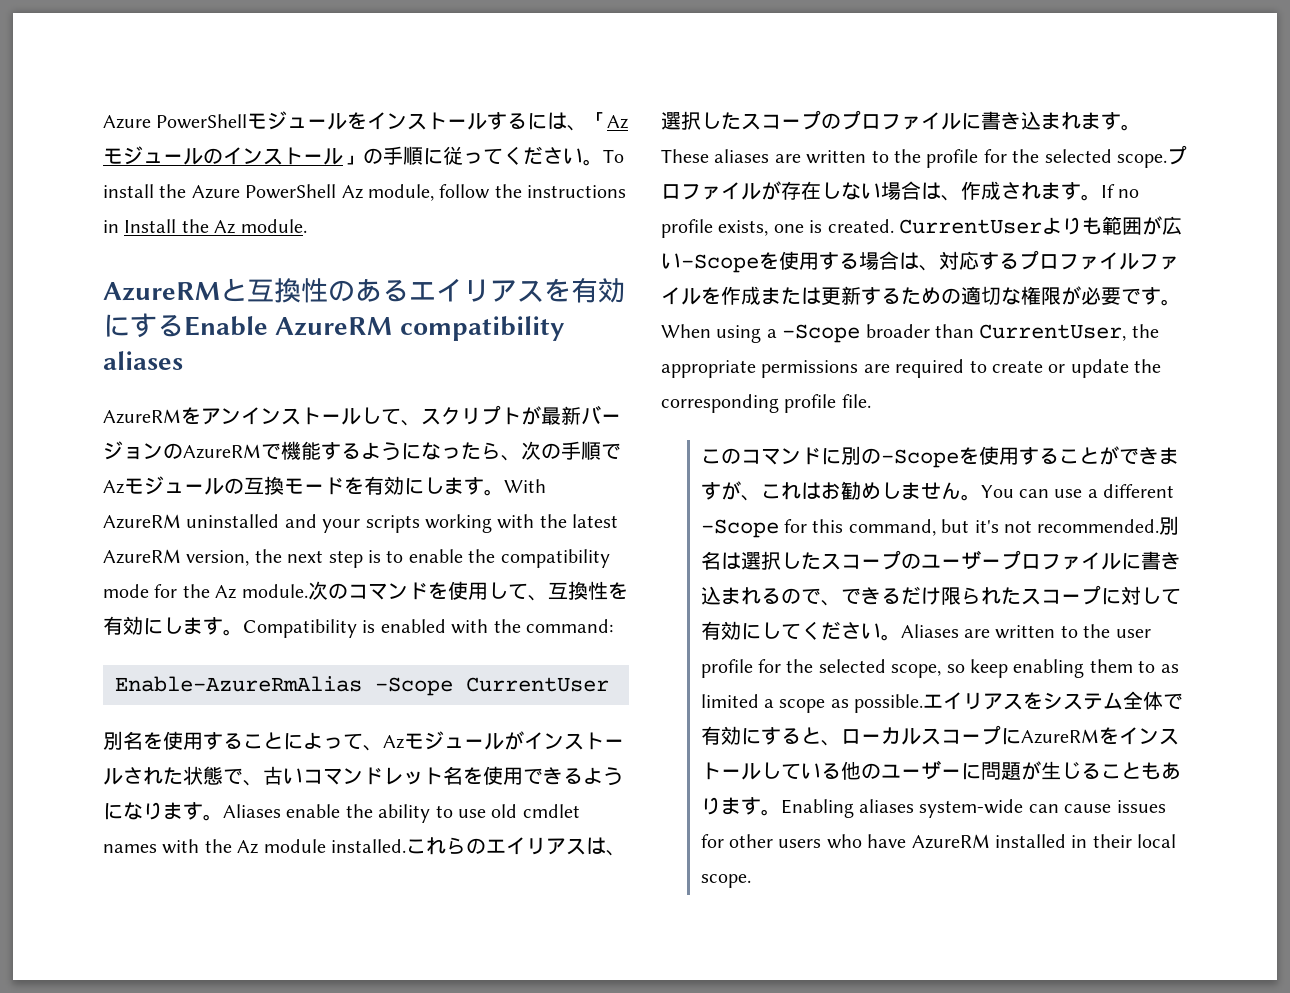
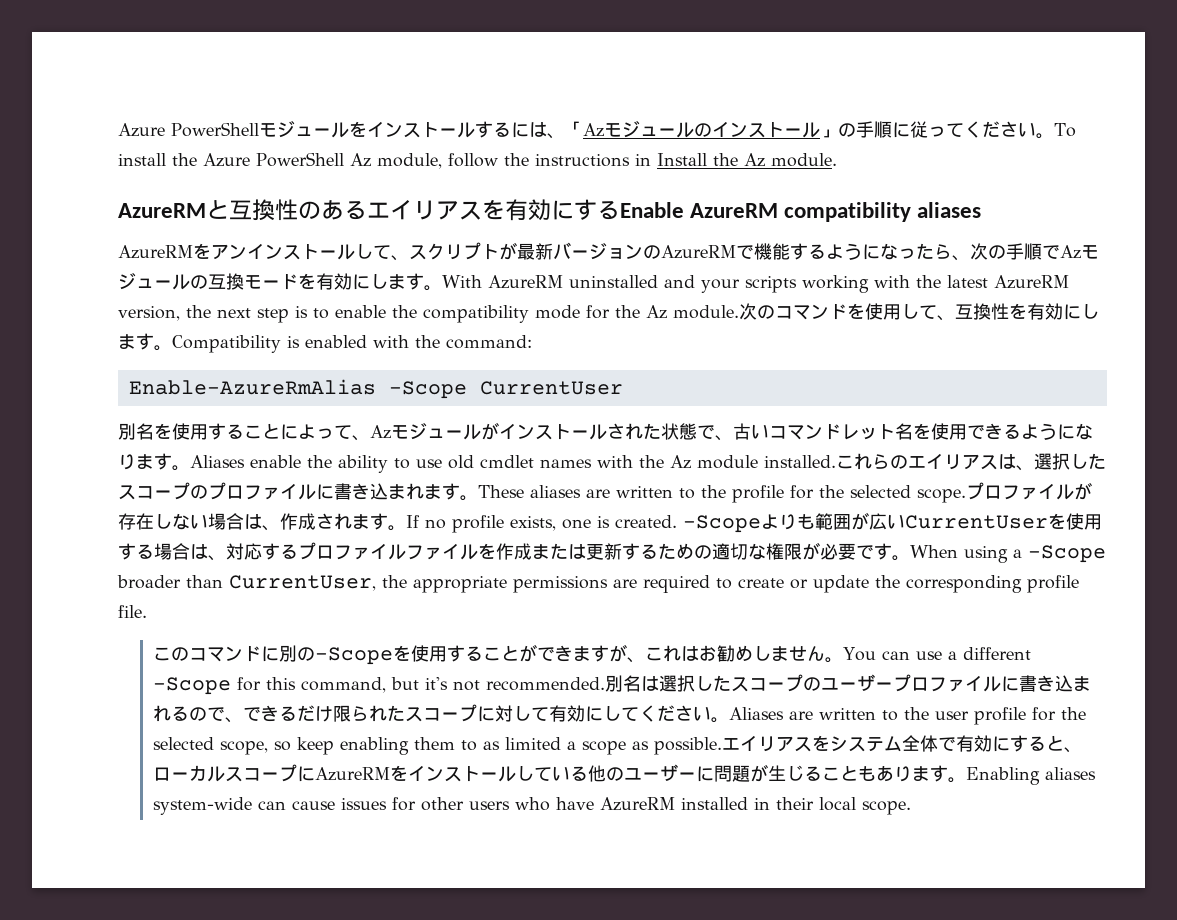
[899,219,1042,234] CurrentUser -> [683,515,761,533] -Scope
[681,254,759,273] -Scope -> [905,515,1048,529] CurrentUser

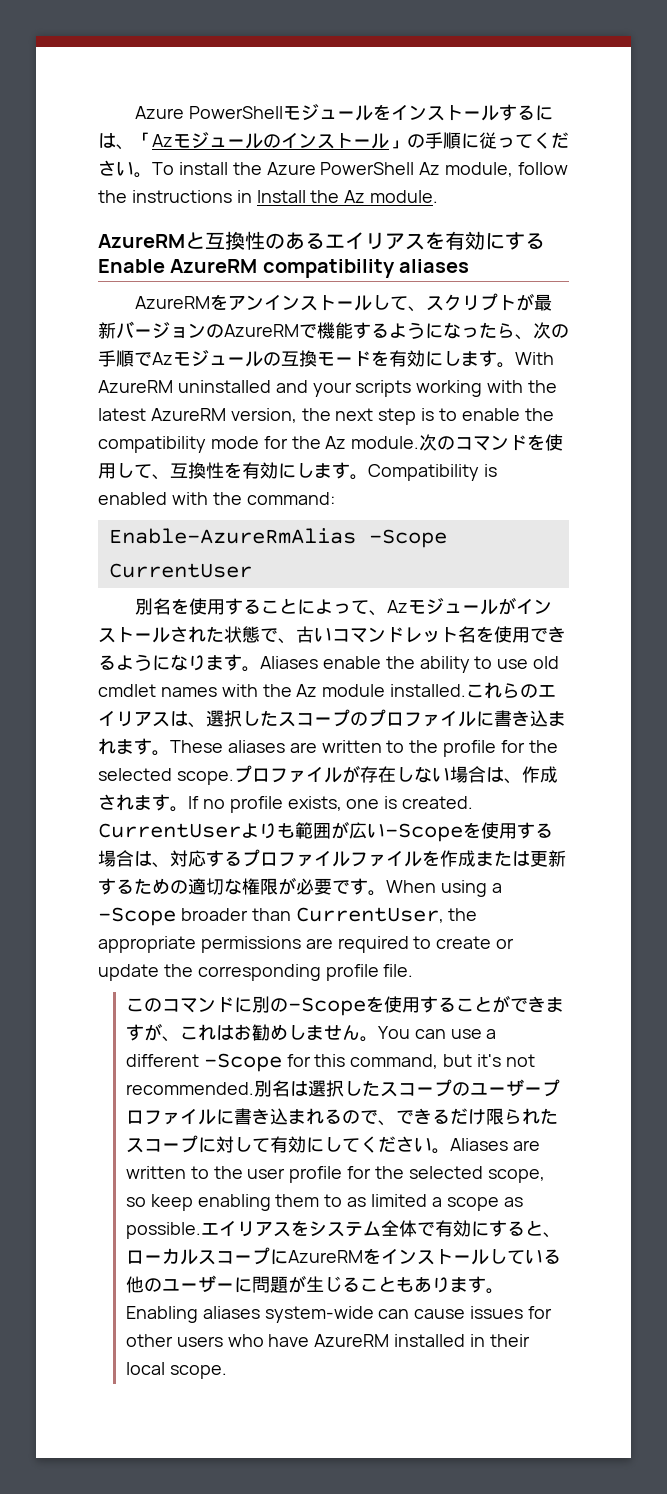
[683,515,761,533] -Scope -> [98,823,241,838] CurrentUser
[905,515,1048,529] CurrentUser -> [385,823,463,842] -Scope

